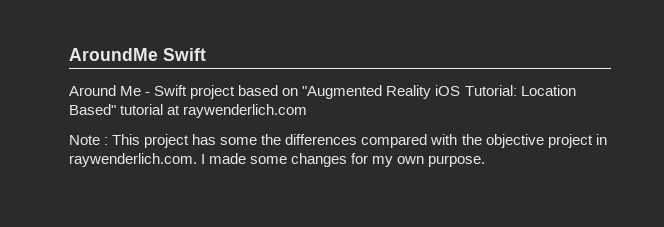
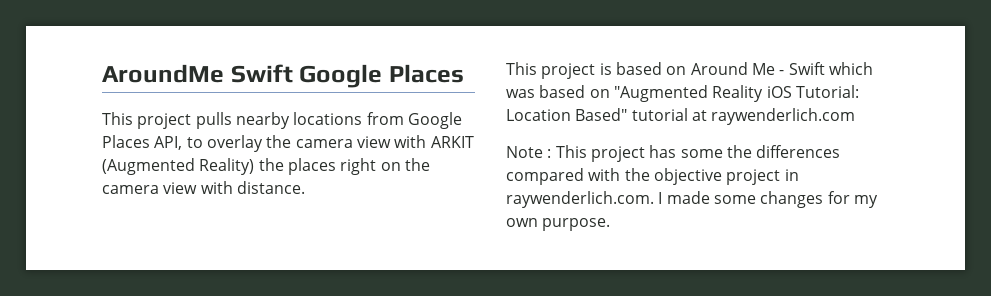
(206, 54) // -> [299,64,464,88] [102,112,462,129] [102,135,474,152] [102,158,430,175] [102,181,305,194] [506,62,687,79] Google Places // This project pulls nearby locations from Google Places API, to overlay the camera view with ARKIT (Augmented Reality) the places right on the camera view with distance. // This project is based on
[190,85,236,99] project -> [828,62,873,75] [506,89,535,98] which was

